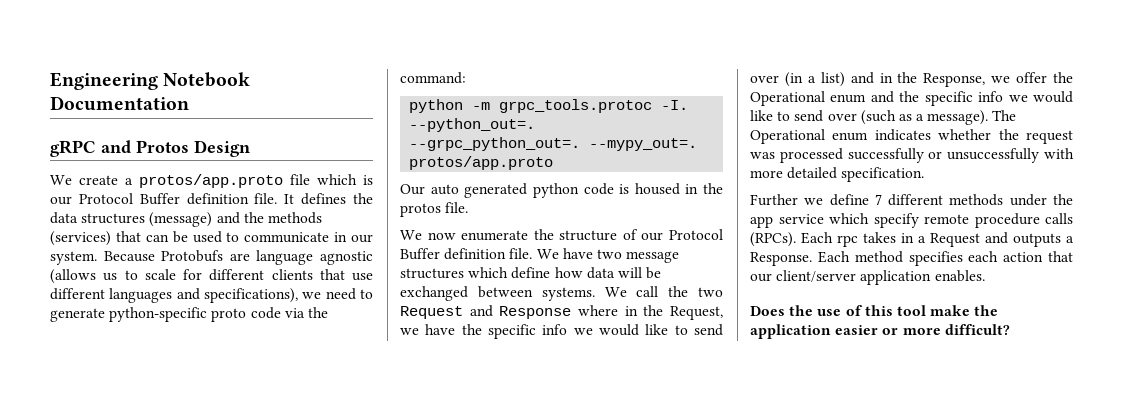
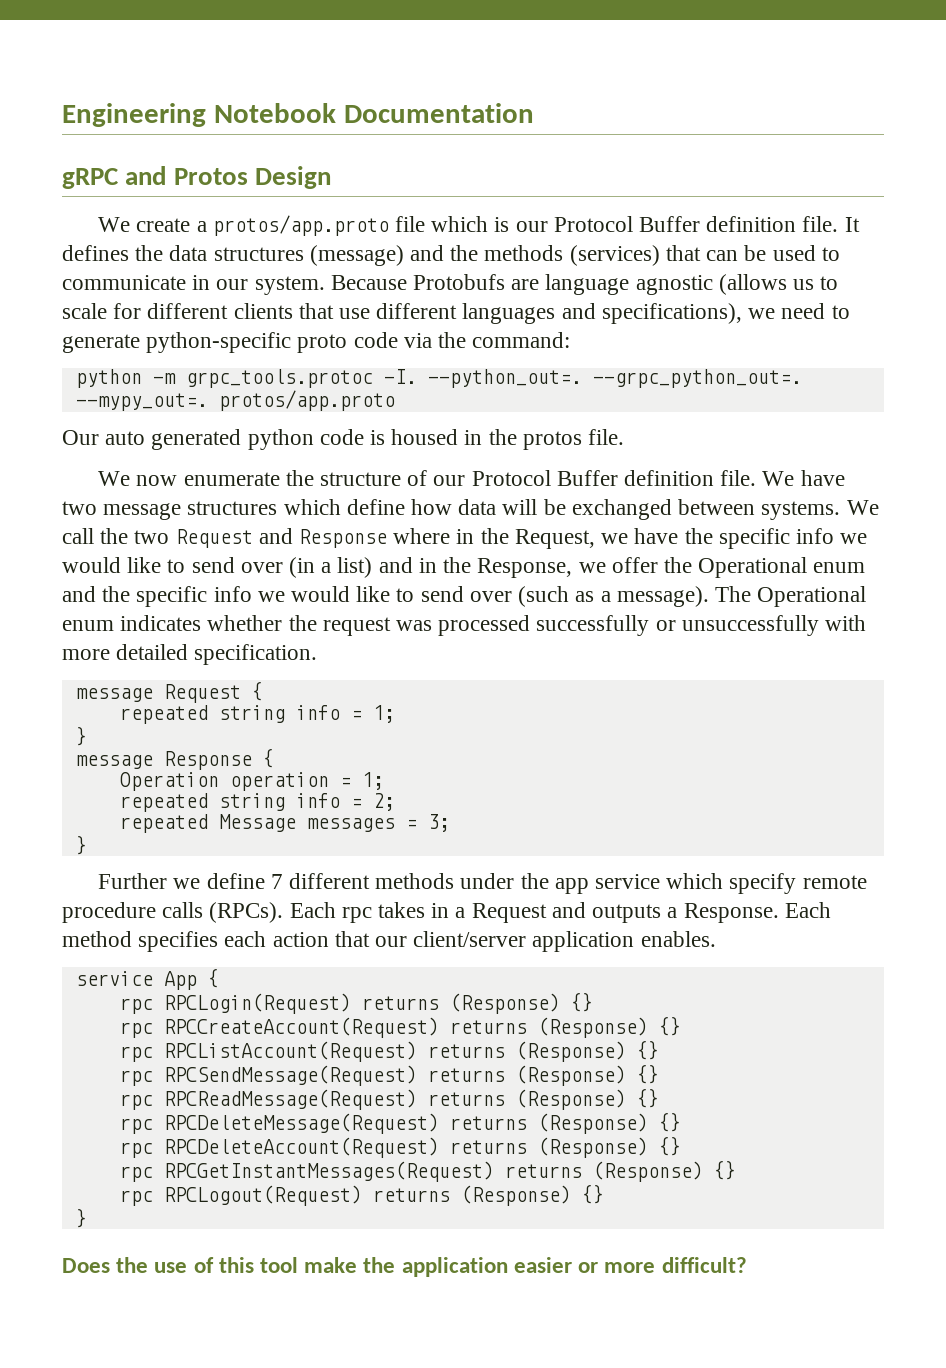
(925, 174) none -> [75,681,263,703] [119,705,395,724] [75,726,87,746] [75,748,274,770] [119,772,384,791] [119,793,395,812] [119,814,450,833] [75,835,87,855] // message Request { // repeated string info = 1; // } // message Response { // Operation operation = 1; // repeated string info = 2; // repeated Message messages = 3; // }
(985, 276) none -> [75,968,219,990] [119,992,593,1014] [119,1016,681,1038] [119,1040,659,1062] [119,1064,659,1086] [119,1088,659,1110] [119,1112,681,1134] [119,1136,681,1158] [119,1160,736,1182] [119,1184,604,1206] [75,1208,87,1228] // service App { // rpc RPCLogin(Request) returns (Response) {} // rpc RPCCreateAccount(Request) returns (Response) {} // rpc RPCListAccount(Request) returns (Response) {} // rpc RPCSendMessage(Request) returns (Response) {} // rpc RPCReadMessage(Request) returns (Response) {} // rpc RPCDeleteMessage(Request) returns (Response) {} // rpc RPCDeleteAccount(Request) returns (Response) {} // rpc RPCGetInstantMessages(Request) returns (Response) {} // rpc RPCLogout(Request) returns (Response) {} // }

